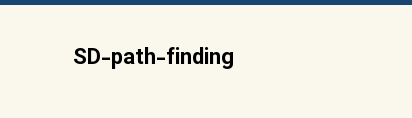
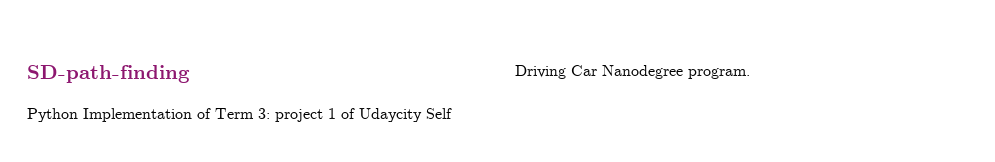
(234, 58) none -> [27,108,452,122] [515,65,750,79] // Python Implementation of Term 3: project 1 of Udaycity Self Driving Car Nanodegree program.

